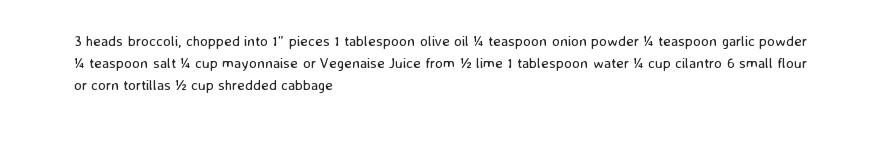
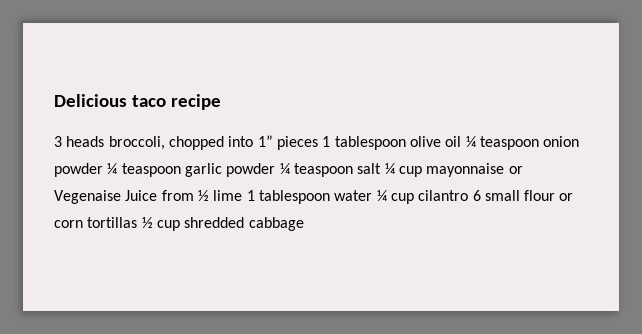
(74, 41) none -> [54,94,221,110] Delicious taco recipe //

